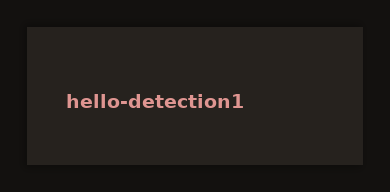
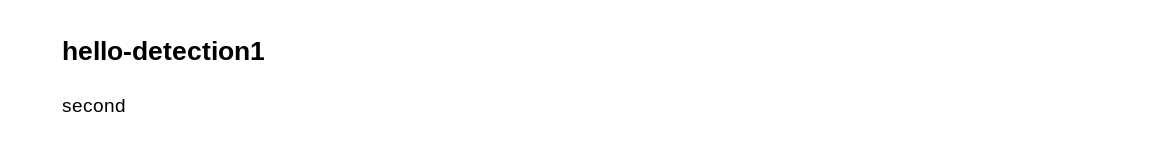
(244, 101) none -> [62,99,126,112] // second

